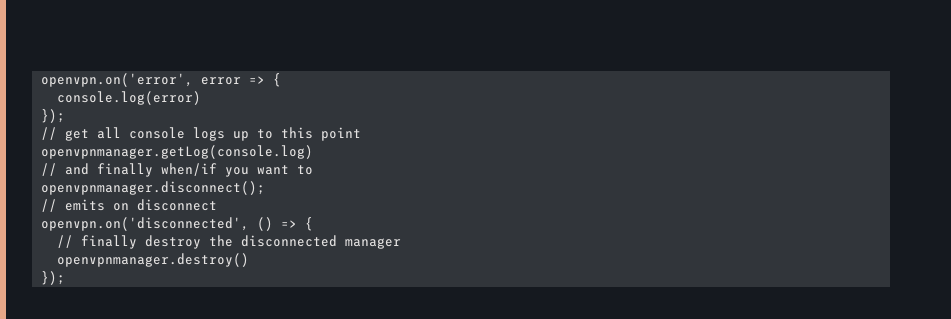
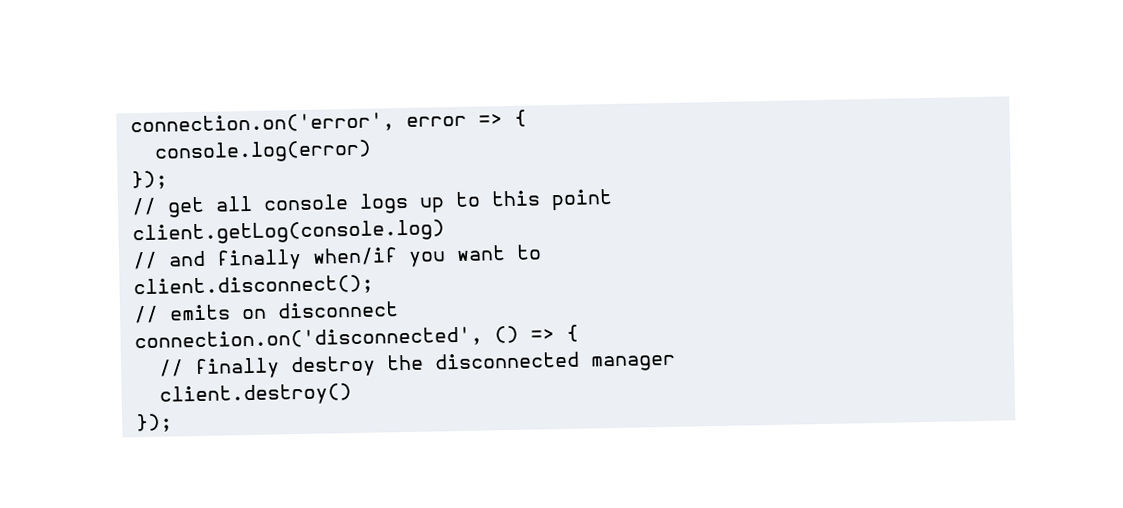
[40,73,193,87] openvpn.on('error', -> [129,112,395,136] connection.on('error',
[40,145,313,159] openvpnmanager.getLog(console.log) -> [131,219,445,246] client.getLog(console.log)
[40,181,265,195] openvpnmanager.disconnect(); -> [132,274,374,298] client.disconnect();
[40,217,249,231] openvpn.on('disconnected', -> [133,326,483,352] connection.on('disconnected',
[56,253,249,267] openvpnmanager.destroy() -> [158,383,352,407] client.destroy()

